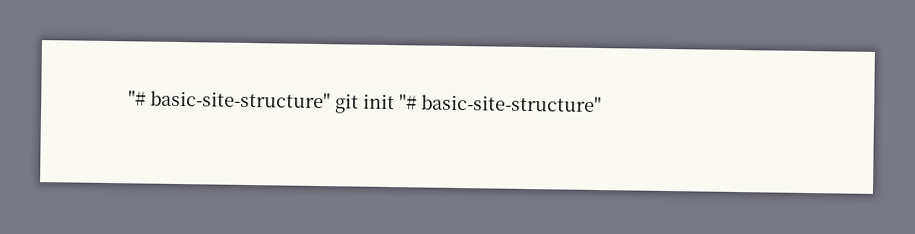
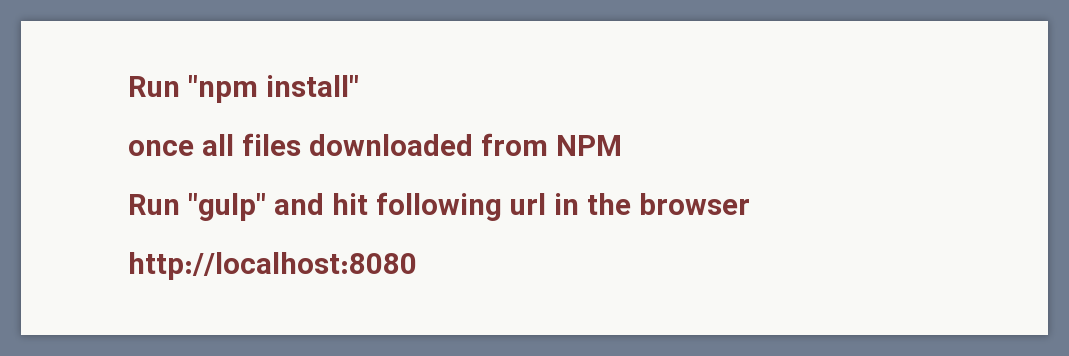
[128,90,602,114] "# basic-site-structure" git init "# basic-site-structure" -> [128,75,359,103] [128,133,622,156] [128,192,750,221] [128,252,417,280] Run "npm install" // once all files downloaded from NPM // Run "gulp" and hit following url in the browser // http://localhost:8080

